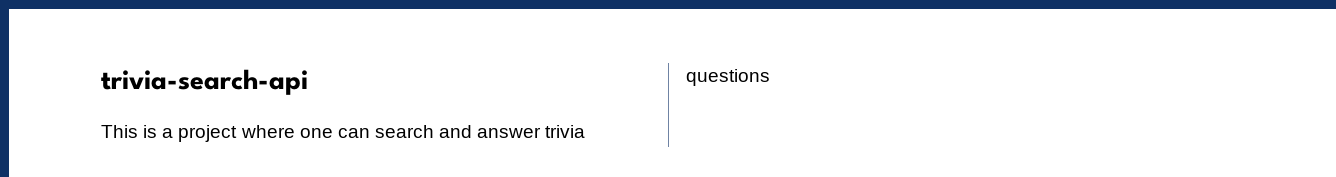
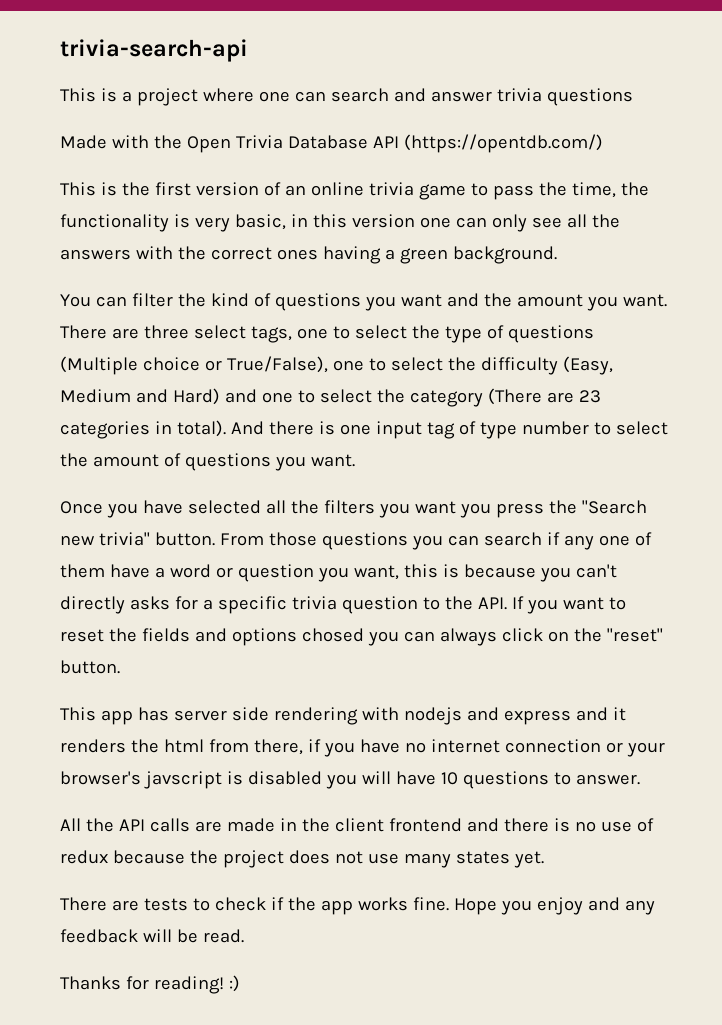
(770, 77) none -> [60,134,603,153] [60,182,649,200] [60,214,620,232] [60,246,557,264] [60,293,667,311] [60,325,594,343] [60,356,613,375] [60,388,601,407] [60,420,668,439] [60,453,355,471] [60,500,647,518] [60,532,652,550] [60,564,617,582] [60,596,626,614] [60,628,663,646] [60,660,120,674] [60,707,626,725] [60,739,665,757] [60,771,640,789] [60,818,654,832] [60,850,544,868] [60,897,655,915] [60,929,244,943] [60,975,240,994] // Made with the Open Trivia Database API (https://opentdb.com/) // This is the first version of an online trivia game to pass the time, the functionality is very basic, in this version one can only see all the answers with the correct ones having a green background. // You can filter the kind of questions you want and the amount you want. There are three select tags, one to select the type of questions (Multiple choice or True/False), one to select the difficulty (Easy, Medium and Hard) and one to select the category (There are 23 categories in total). And there is one input tag of type number to select the amount of questions you want. // Once you have selected all the filters you want you press the "Search new trivia" button. From those questions you can search if any one of them have a word or question you want, this is because you can't directly asks for a specific trivia question to the API. If you want to reset the fields and options chosed you can always click on the "reset" button. // This app has server side rendering with nodejs and express and it renders the html from there, if you have no internet connection or your browser's javscript is disabled you will have 10 questions to answer. // All the API calls are made in the client frontend and there is no use of redux because the project does not use many states yet. // There are tests to check if the app works fine. Hope you enjoy and any feedback will be read. // Thanks for reading! :)

